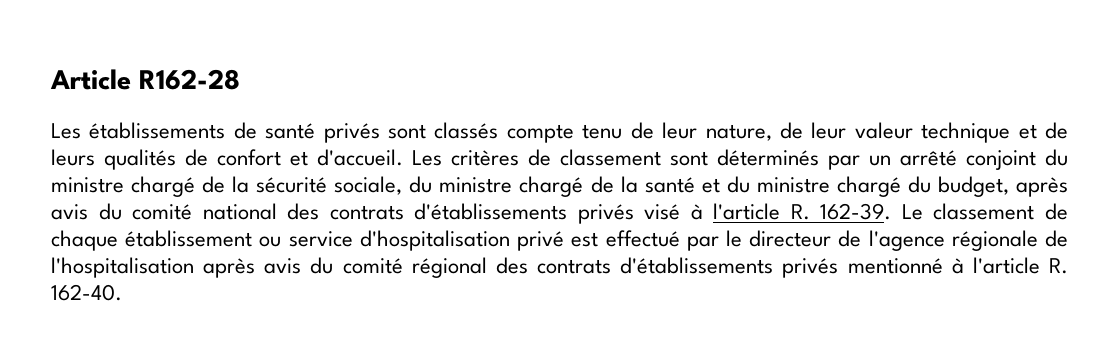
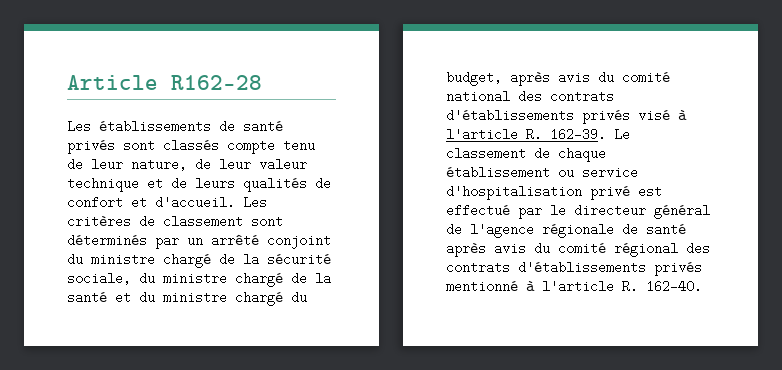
(832, 238) none -> [654,204,710,219] général
[51,257,194,278] l'hospitalisation -> [646,223,686,236] santé

